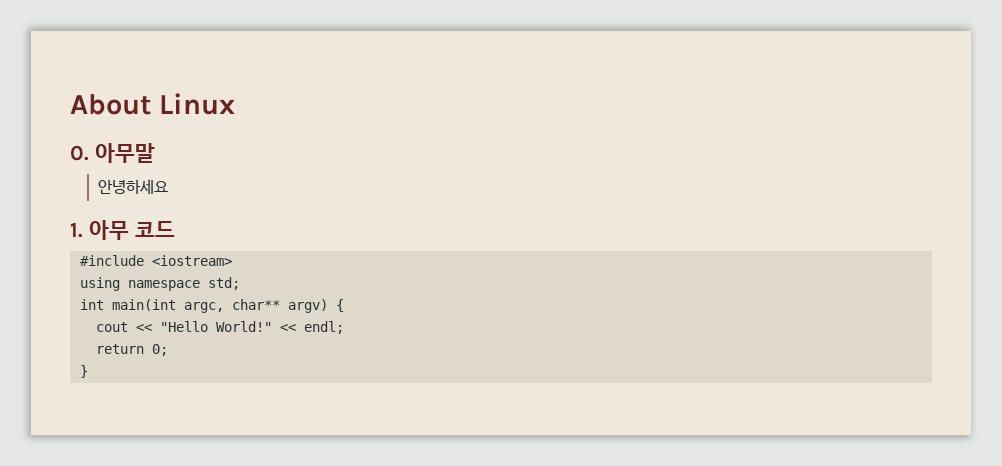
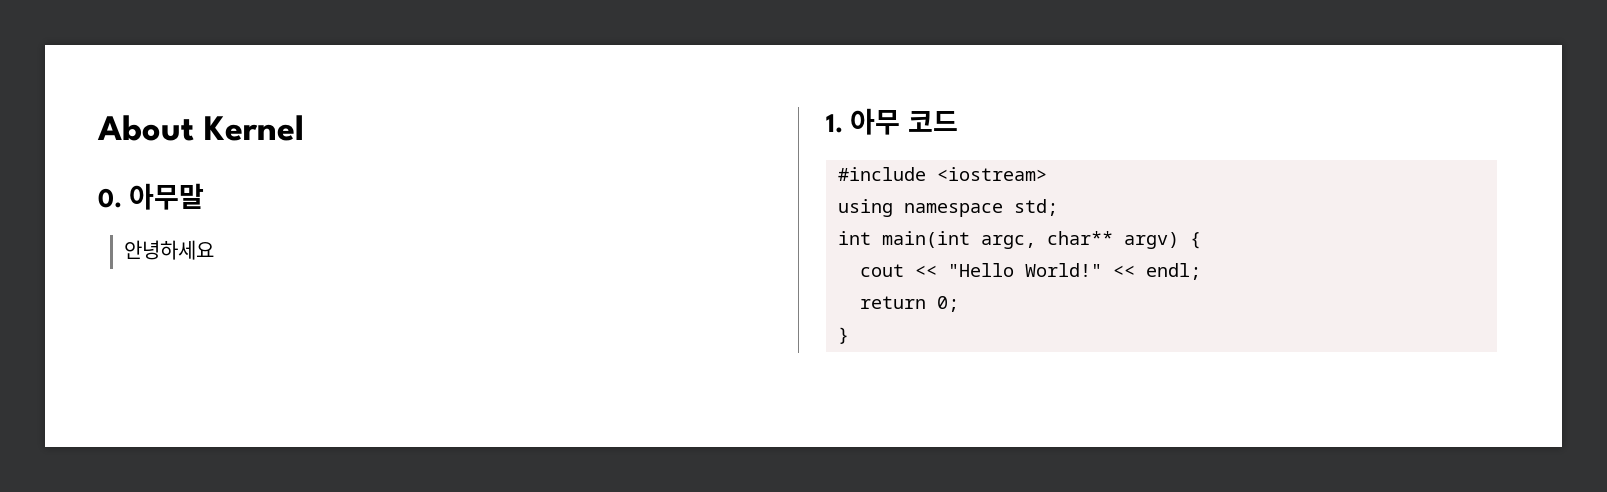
[158,93,235,115] Linux -> [204,115,304,141] Kernel

